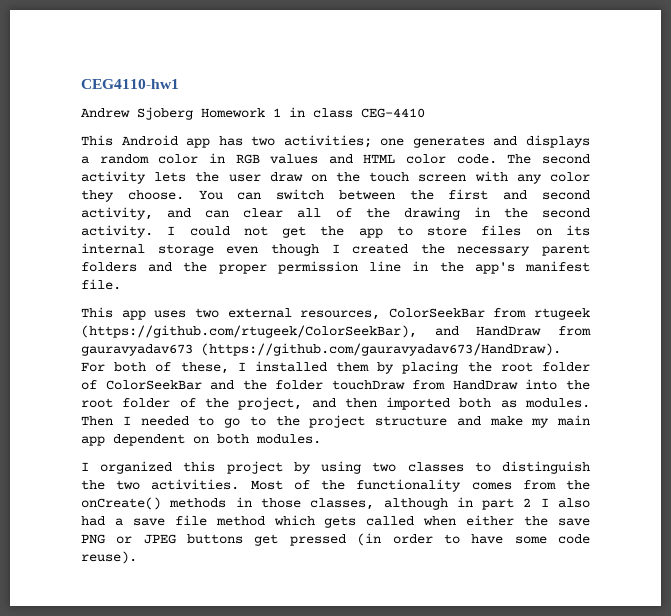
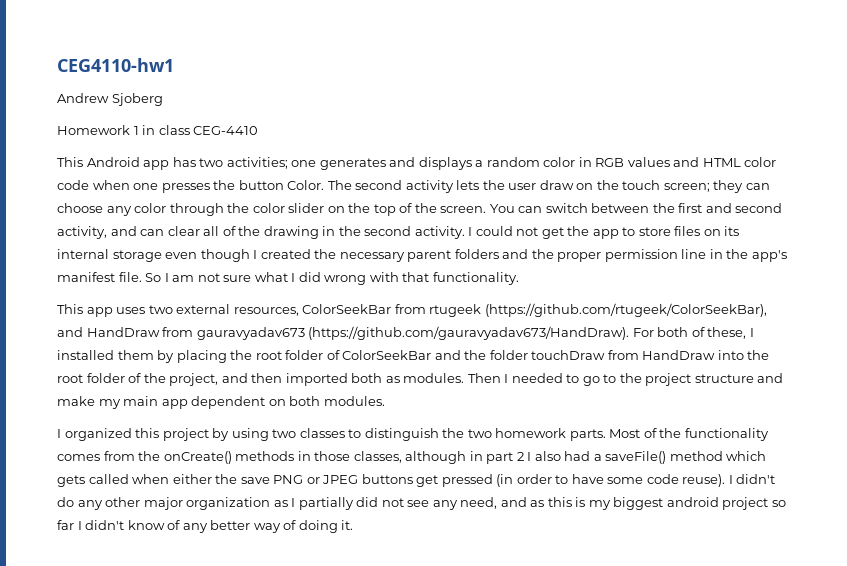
(193, 113) none -> (163, 99) //
[456,154,497,164] code. -> [57,180,325,193] code when one presses the button Color.
[418,171,590,184] [81,190,184,202] screen with any color they choose. -> [663,180,770,193] [57,203,487,216] screen; they can choose any color through the color slider on the top of the screen.
(121, 284) none -> [145,272,519,285] So I am not sure what I did wrong with that functionality.
[151,479,240,490] activities. -> [495,428,606,441] homework parts.
[132,515,207,526] save file -> [605,451,667,464] saveFile()
(137, 557) none -> [728,474,776,484] [57,497,786,510] [57,520,354,533] I didn't do any other major organization as I partially did not see any need, and as this is my biggest android project so far I didn't know of any better way of doing it.

